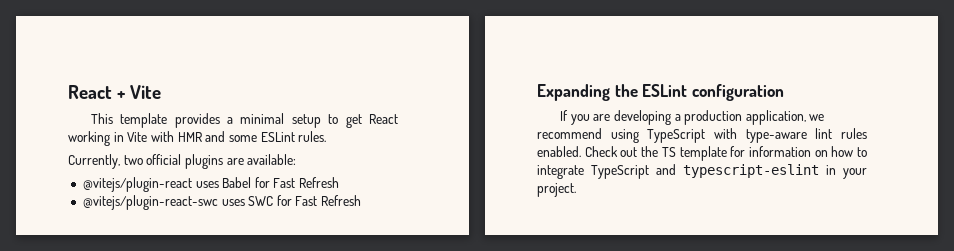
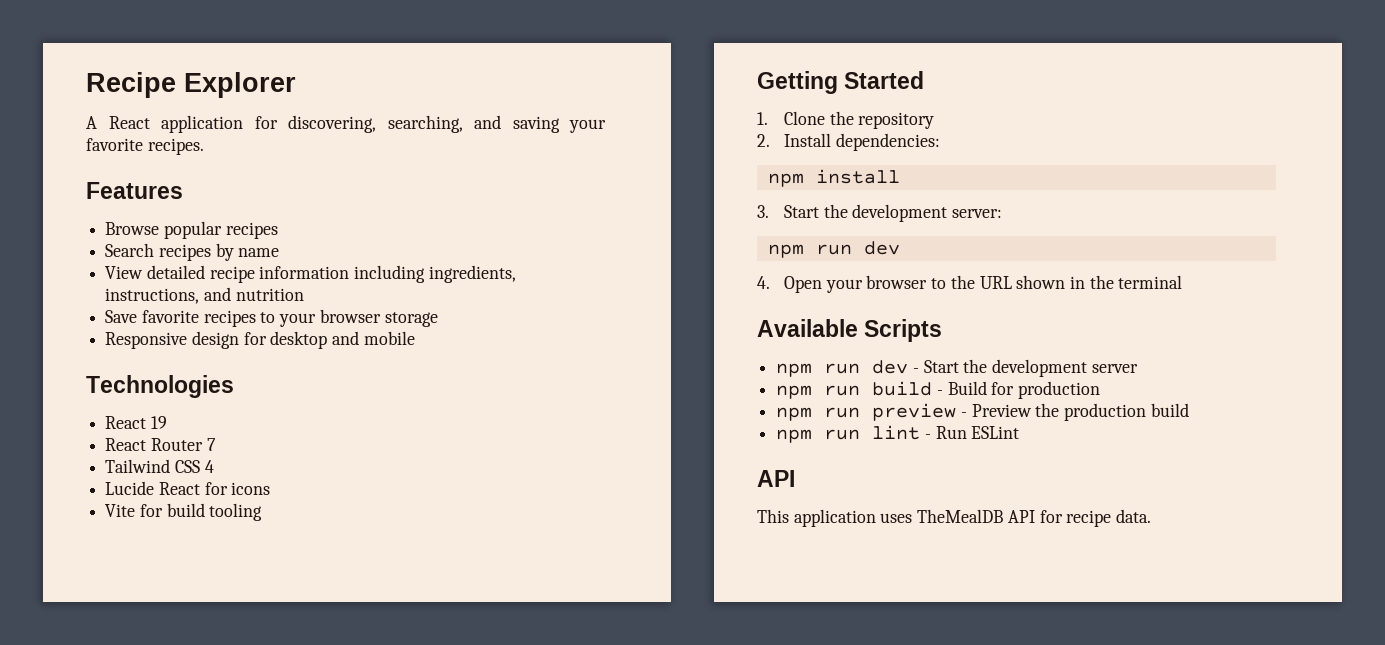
[68,85,162,99] [90,113,398,128] [68,131,327,146] [68,154,297,169] [82,177,340,192] [82,195,362,210] [537,84,784,101] [559,110,825,125] [537,128,867,143] [537,146,867,161] [537,164,867,179] [537,183,576,197] React + Vite // This template provides a minimal setup to get React working in Vite with HMR and some ESLint rules. // Currently, two official plugins are available: // @vitejs/plugin-react uses Babel for Fast Refresh // @vitejs/plugin-react-swc uses SWC for Fast Refresh // Expanding the ESLint configuration // If you are developing a production application, we recommend using TypeScript with type-aware lint rules enabled. Check out the TS template for information on how to integrate TypeScript and typescript-eslint in your project. -> [86,72,296,98] [86,115,606,133] [86,138,204,155] [86,182,183,199] [105,221,278,239] [105,243,280,261] [105,265,516,283] [105,287,304,304] [105,309,438,327] [105,331,415,349] [86,375,234,398] [105,416,167,429] [105,438,216,451] [105,459,214,473] [105,481,271,495] [105,503,263,521] [757,71,925,94] [757,111,935,129] [757,133,940,151] [767,169,900,187] [757,204,1003,222] [767,241,900,258] [757,275,1183,293] [757,319,943,342] [776,359,1138,377] [776,381,1101,399] [776,403,1189,421] [776,425,1020,443] [757,470,795,487] [757,509,1152,527] Recipe Explorer // A React application for discovering, searching, and saving your favorite recipes. // Features // Browse popular recipes // Search recipes by name // View detailed recipe information including ingredients, instructions, and nutrition // Save favorite recipes to your browser storage // Responsive design for desktop and mobile // Technologies // React 19 // React Router 7 // Tailwind CSS 4 // Lucide React for icons // Vite for build tooling // Getting Started // 1. Clone the repository // 2. Install dependencies: // npm install // 3. Start the development server: // npm run dev // 4. Open your browser to the URL shown in the terminal // Available Scripts // npm run dev - Start the development server // npm run build - Build for production // npm run preview - Preview the production build // npm run lint - Run ESLint // API // This application uses TheMealDB API for recipe data.

